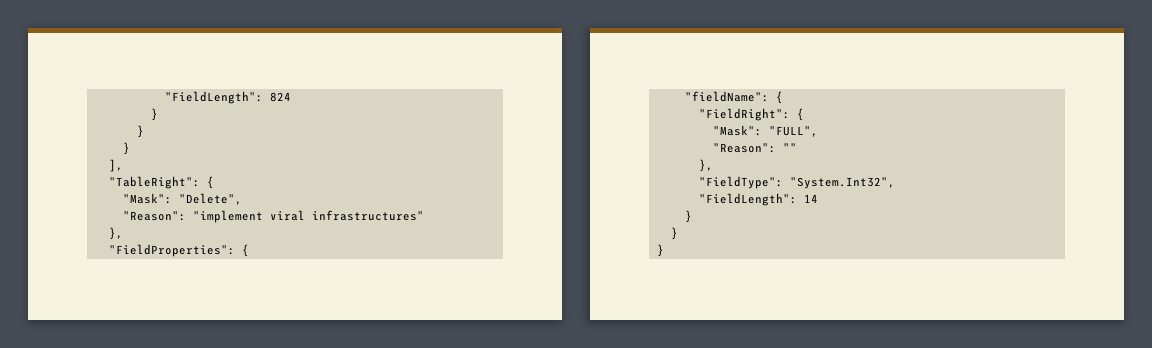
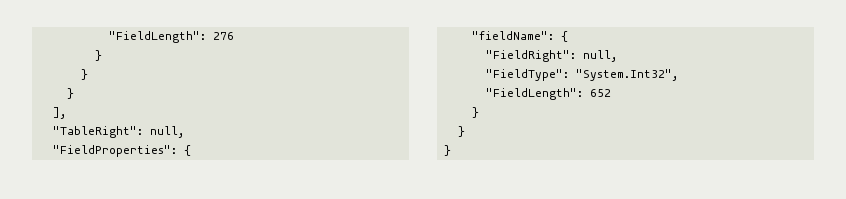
[164,91,291,104] "FieldLength": 824 -> [109,31,235,43] "FieldLength": 276
[206,176,214,189] [122,193,242,205] [122,210,424,223] [108,227,123,240] { // "Mask": "Delete", // "Reason": "implement viral infrastructures" // }, -> [150,126,185,138] null,
[796,108,804,121] [712,125,818,137] [712,143,797,153] [698,159,713,172] { // "Mask": "FULL", // "Reason": "" // }, -> [583,50,618,62] null,
[803,194,818,203] 14 -> [590,89,612,97] 652

